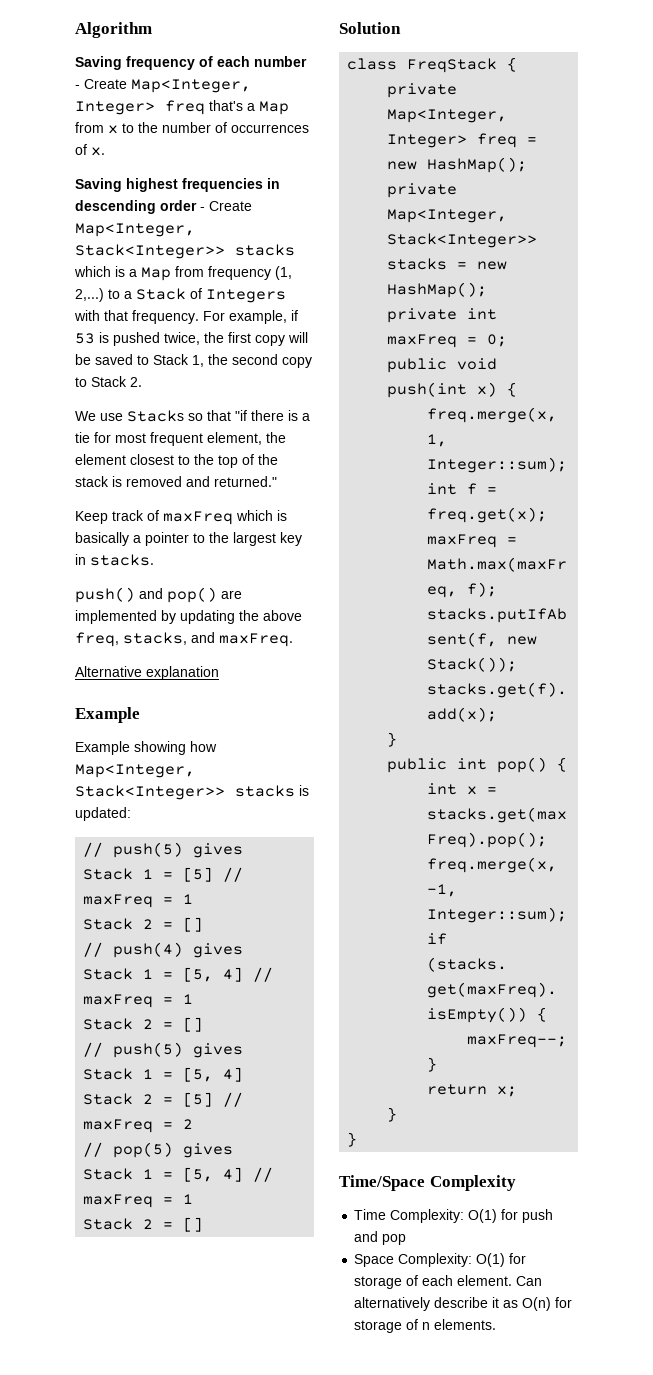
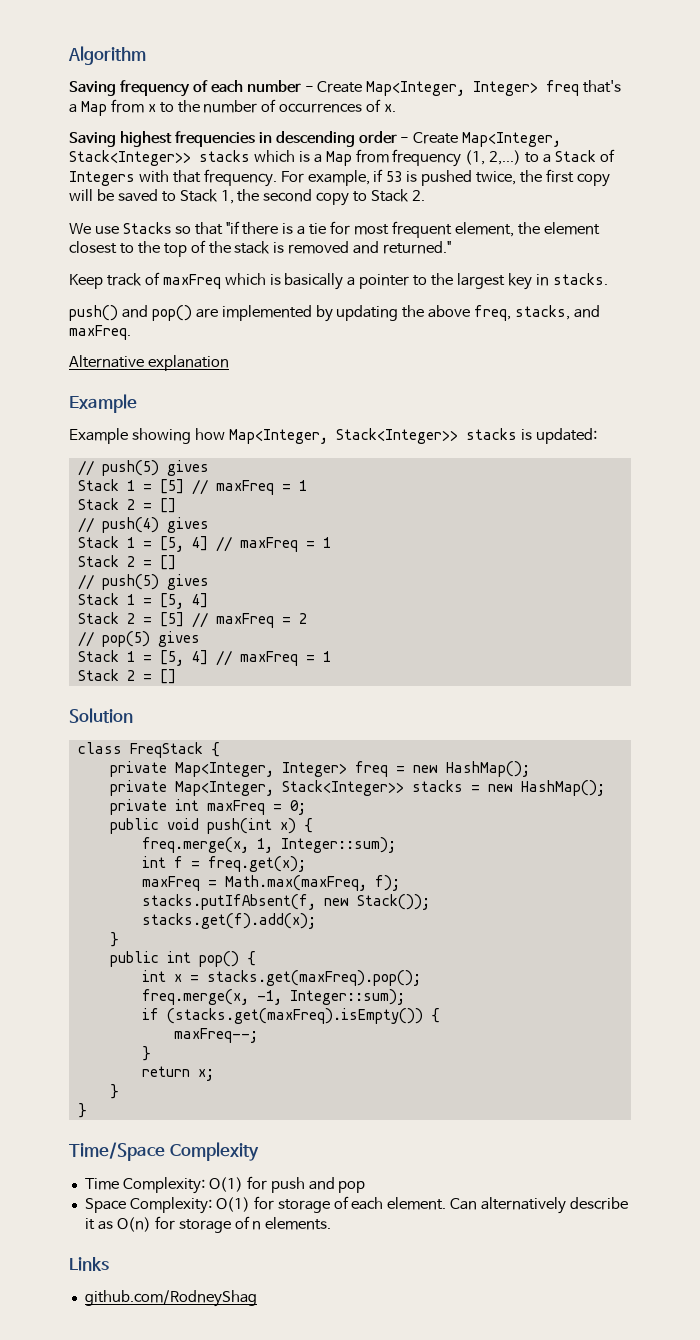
(497, 1324) none -> [69,1257,109,1271] [84,1290,257,1307] // Links // github.com/RodneyShag

